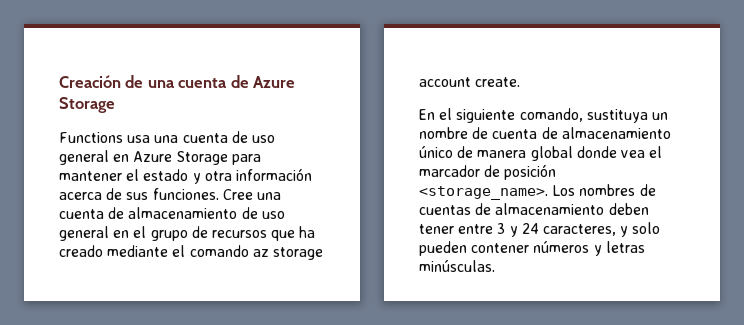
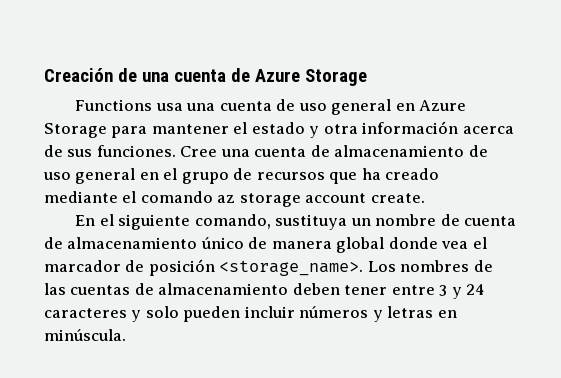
(656, 190) none -> [44,283,66,295] las
[542,224,616,236] caracteres, -> [44,308,127,318] caracteres
[471,243,530,253] contener -> [244,306,295,318] incluir
[419,260,495,272] minúsculas. -> [437,310,457,318] [44,329,126,341] en minúscula.

